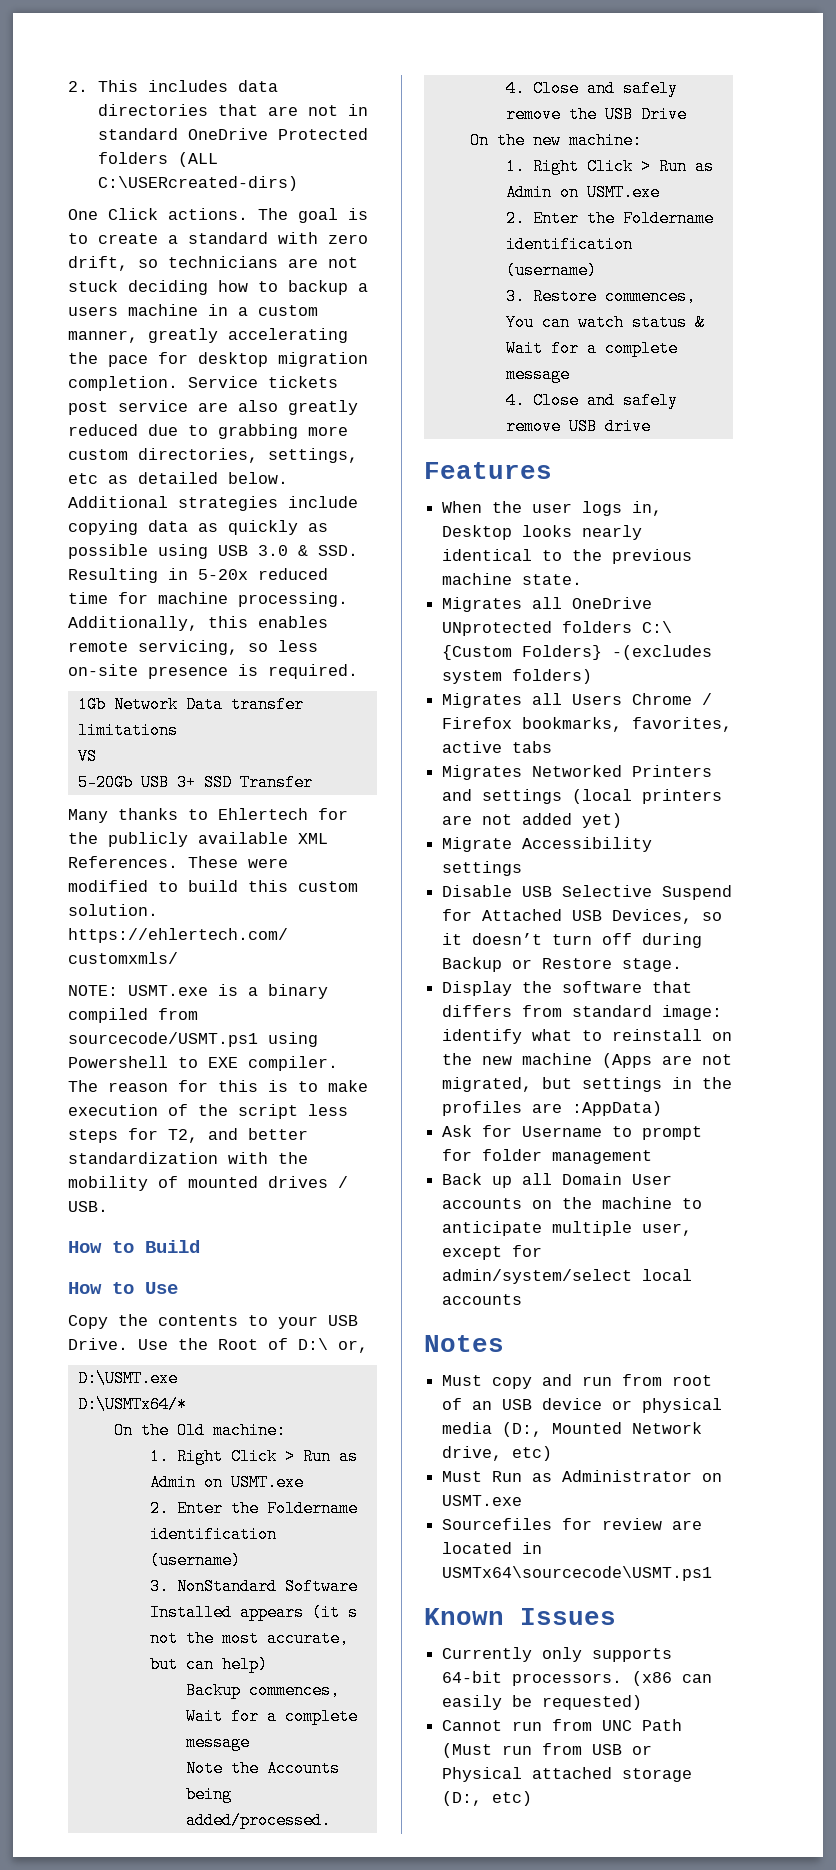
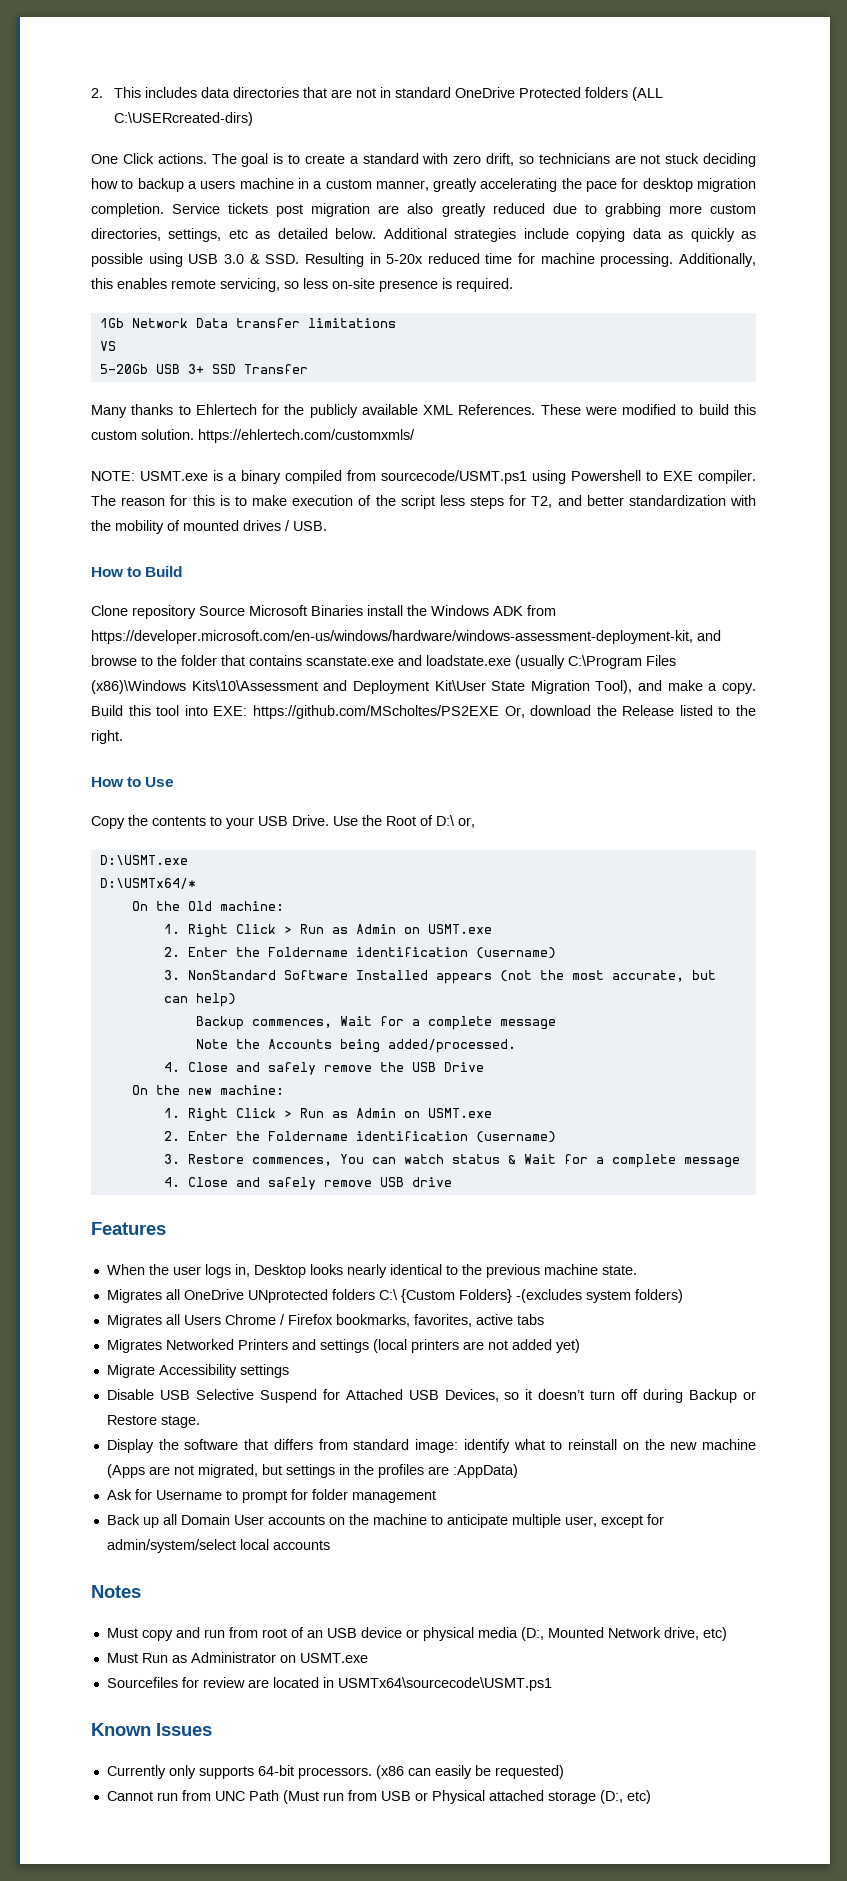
[118,400,188,412] service -> [311,203,371,217] migration
(200, 1246) none -> [91,605,556,619] [91,630,721,644] [91,655,676,669] [91,680,756,694] [91,705,756,719] [91,730,123,744] // Clone repository Source Microsoft Binaries install the Windows ADK from https://developer.microsoft.com/en-us/windows/hardware/windows-assessment-deployment-kit, and browse to the folder that contains scanstate.exe and loadstate.exe (usually C:\Program Files (x86)\Windows Kits\10\Assessment and Deployment Kit\User State Migration Tool), and make a copy. Build this tool into EXE: https://github.com/MScholtes/PS2EXE Or, download the Release listed to the right.
[311,1604,358,1621] [149,1630,178,1647] (it s not -> [499,970,532,982] (not

